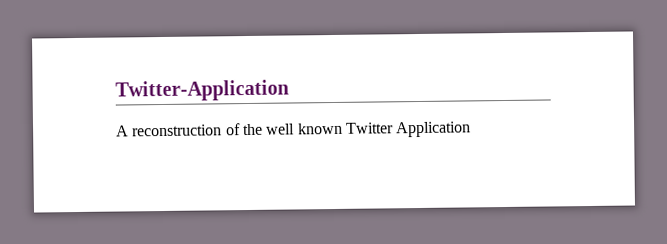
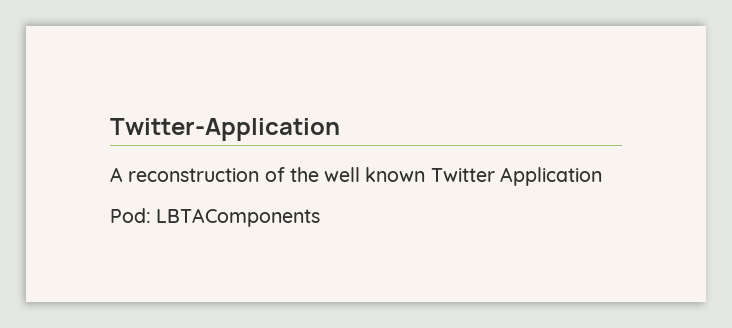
(472, 129) none -> [110,208,321,227] // Pod: LBTAComponents

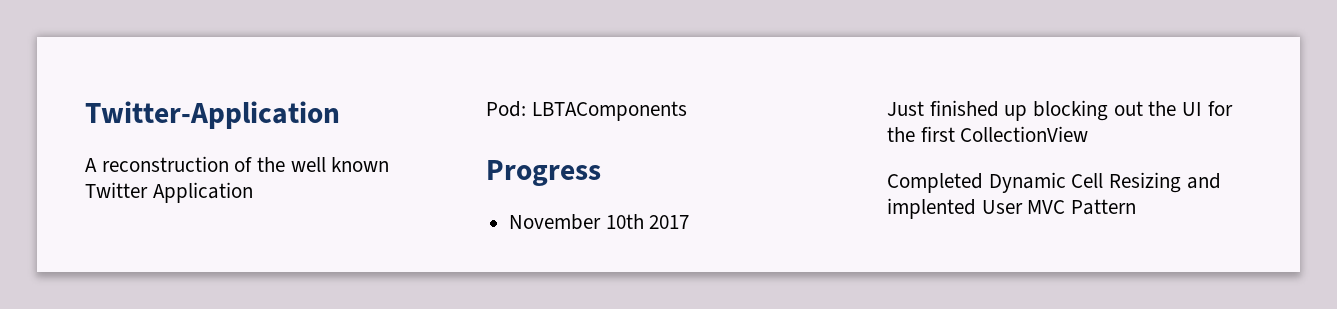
(321, 217) none -> [486,160,601,186] [509,214,690,230] [887,100,1233,121] [887,126,1089,142] [887,172,1221,193] [887,198,1137,219] // Progress // November 10th 2017 // Just finished up blocking out the UI for the first CollectionView // Completed Dynamic Cell Resizing and implented User MVC Pattern

